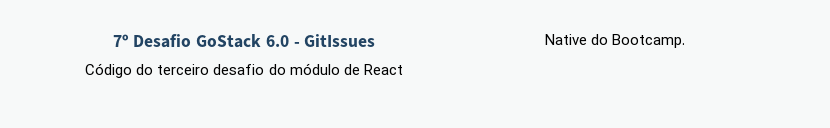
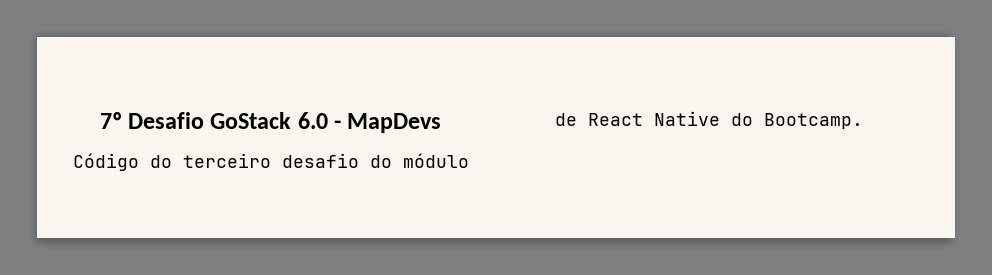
[304,34,376,47] GitIssues -> [347,113,442,133] MapDevs

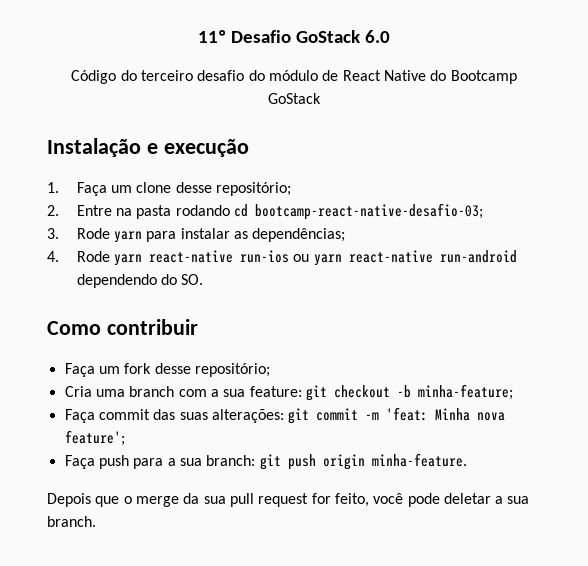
[99,112,122,129] 7º -> [198,30,227,43] 11º
[334,113,442,133] - MapDevs -> (390, 36) none
[763,113,863,129] Bootcamp. -> [450,70,517,84] [268,93,321,104] [47,138,249,157] [47,182,291,196] [47,203,483,220] [47,228,346,243] [47,250,517,266] [76,274,204,288] [47,319,198,335] [64,363,270,377] [64,384,513,401] [64,407,506,424] [64,430,125,446] [64,453,467,470] [47,493,530,507] [47,516,96,527] Bootcamp GoStack // Instalação e execução // 1. Faça um clone desse repositório; // 2. Entre na pasta rodando cd bootcamp-react-native-desafio-03; // 3. Rode yarn para instalar as dependências; // 4. Rode yarn react-native run-ios ou yarn react-native run-android dependendo do SO. // Como contribuir // Faça um fork desse repositório; // Cria uma branch com a sua feature: git checkout -b minha-feature; // Faça commit das suas alterações: git commit -m 'feat: Minha nova feature'; // Faça push para a sua branch: git push origin minha-feature. // Depois que o merge da sua pull request for feito, você pode deletar a sua branch.

